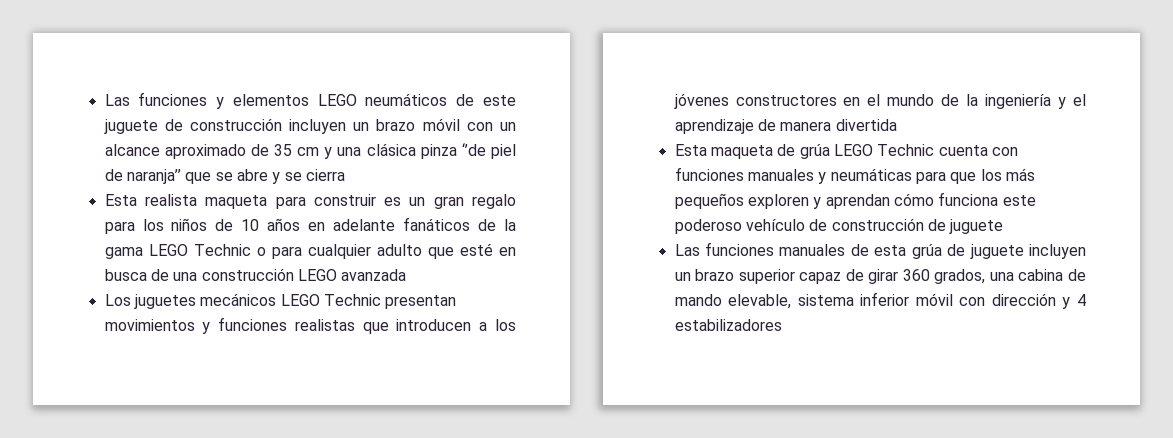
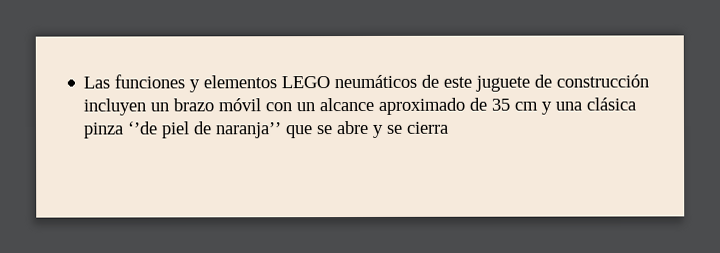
[104,194,516,209] [104,217,516,234] [104,243,516,259] [104,268,407,281] [104,293,457,309] [104,317,516,334] [673,93,1086,109] [674,119,897,134] [674,144,1018,159] [674,167,1035,184] [674,192,1036,209] [674,218,1004,234] [674,242,1086,259] [674,269,1086,284] [674,292,1086,309] [674,319,782,331] // Esta realista maqueta para construir es un gran regalo para los niños de 10 años en adelante fanáticos de la gama LEGO Technic o para cualquier adulto que esté en busca de una construcción LEGO avanzada // Los juguetes mecánicos LEGO Technic presentan movimientos y funciones realistas que introducen a los jóvenes constructores en el mundo de la ingeniería y el aprendizaje de manera divertida // Esta maqueta de grúa LEGO Technic cuenta con funciones manuales y neumáticas para que los más pequeños exploren y aprendan cómo funciona este poderoso vehículo de construcción de juguete // Las funciones manuales de esta grúa de juguete incluyen un brazo superior capaz de girar 360 grados, una cabina de mando elevable, sistema inferior móvil con dirección y 4 estabilizadores -> (450, 127) none

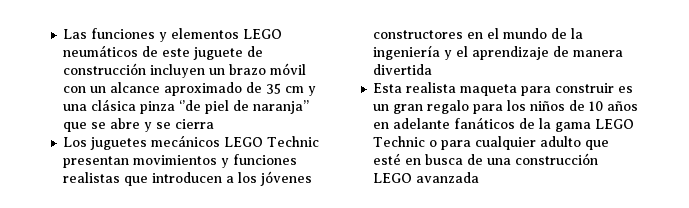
(450, 127) none -> [63,135,320,150] [63,154,298,168] [63,171,313,186] [373,28,584,39] [373,45,624,60] [373,64,433,75] [373,82,634,96] [373,100,639,114] [373,117,635,132] [373,136,610,150] [373,153,599,165] [373,172,480,183] // Los juguetes mecánicos LEGO Technic presentan movimientos y funciones realistas que introducen a los jóvenes constructores en el mundo de la ingeniería y el aprendizaje de manera divertida // Esta realista maqueta para construir es un gran regalo para los niños de 10 años en adelante fanáticos de la gama LEGO Technic o para cualquier adulto que esté en busca de una construcción LEGO avanzada

